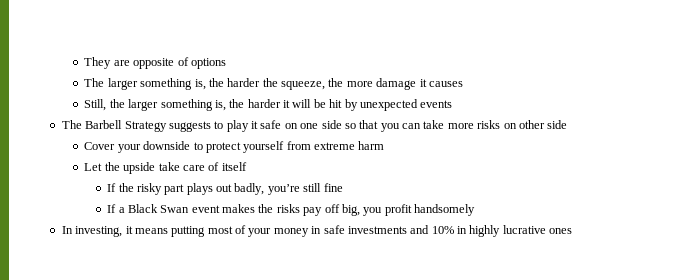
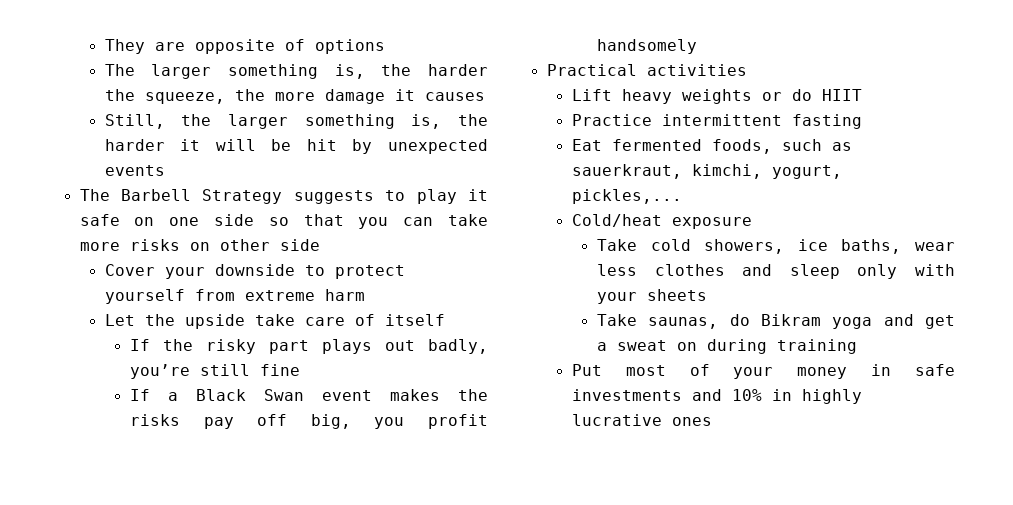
[61,226,206,237] In investing, it means putting -> [546,64,747,76] [571,89,862,104] [571,114,862,129] [571,139,852,154] [571,164,842,179] [571,189,682,204] [571,214,752,229] [596,239,955,254] [596,264,955,279] [596,289,707,304] [596,314,955,329] [596,339,857,354] [571,364,602,376] Practical activities // Lift heavy weights or do HIIT // Practice intermittent fasting // Eat fermented foods, such as sauerkraut, kimchi, yogurt, pickles,... // Cold/heat exposure // Take cold showers, ice baths, wear less clothes and sleep only with your sheets // Take saunas, do Bikram yoga and get a sweat on during training // Put

